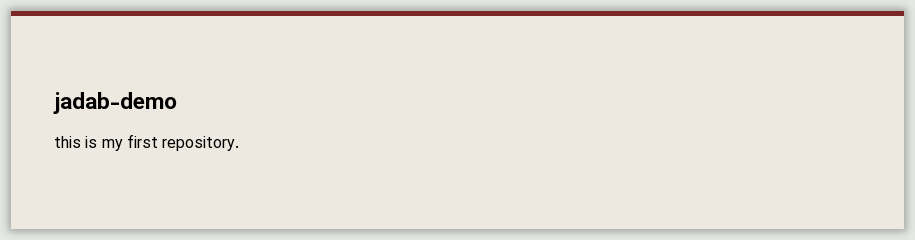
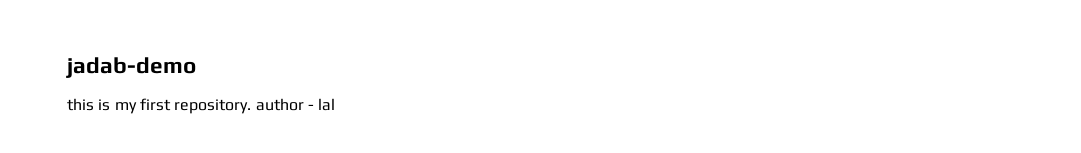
(240, 143) none -> [255,98,336,111] author - lal

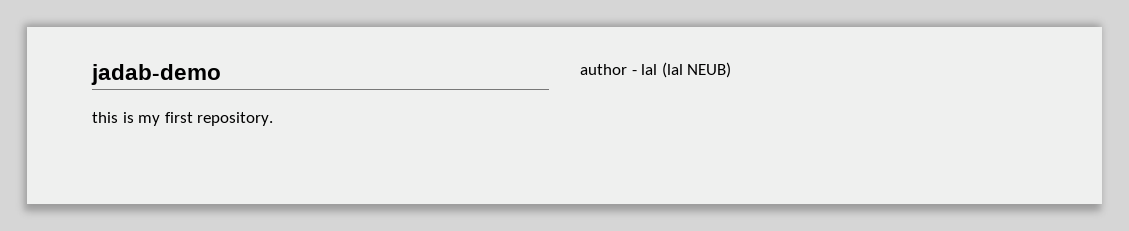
(252, 106) none -> (274, 119) //
(336, 104) none -> [661,62,732,78] (lal NEUB)

